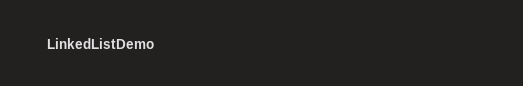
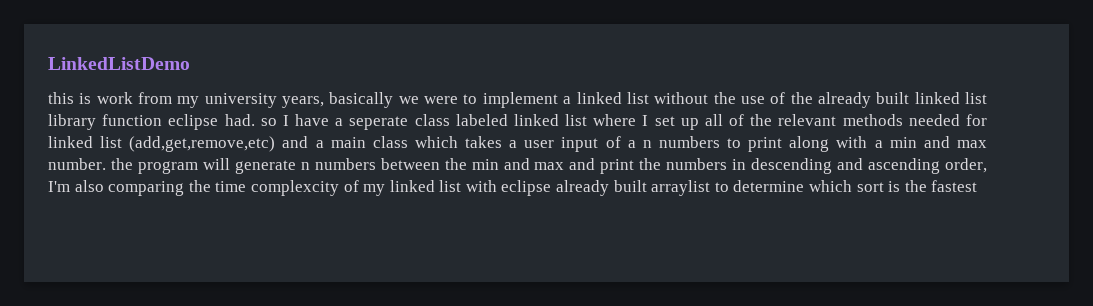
(154, 43) none -> [48,92,987,108] [48,114,987,130] [48,136,988,152] [48,158,988,174] [48,180,978,196] // this is work from my university years, basically we were to implement a linked list without the use of the already built linked list library function eclipse had. so I have a seperate class labeled linked list where I set up all of the relevant methods needed for linked list (add,get,remove,etc) and a main class which takes a user input of a n numbers to print along with a min and max number. the program will generate n numbers between the min and max and print the numbers in descending and ascending order, I'm also comparing the time complexcity of my linked list with eclipse already built arraylist to determine which sort is the fastest

